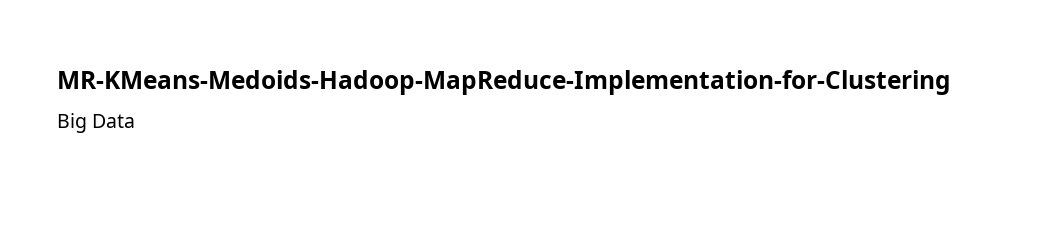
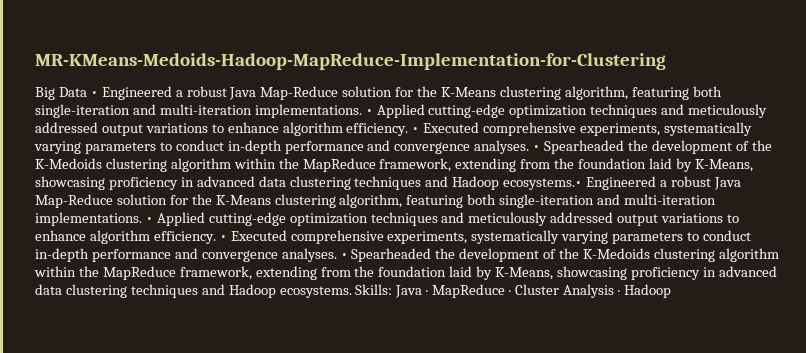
(136, 121) none -> [90,86,722,100] [35,104,768,118] [35,122,753,136] [34,140,772,154] [35,158,753,172] [35,176,741,190] [35,194,717,208] [35,212,740,226] [35,230,752,244] [35,248,779,262] [34,266,777,280] [35,284,671,298] • Engineered a robust Java Map-Reduce solution for the K-Means clustering algorithm, featuring both single-iteration and multi-iteration implementations. • Applied cutting-edge optimization techniques and meticulously addressed output variations to enhance algorithm efficiency. • Executed comprehensive experiments, systematically varying parameters to conduct in-depth performance and convergence analyses. • Spearheaded the development of the K-Medoids clustering algorithm within the MapReduce framework, extending from the foundation laid by K-Means, showcasing proficiency in advanced data clustering techniques and Hadoop ecosystems.• Engineered a robust Java Map-Reduce solution for the K-Means clustering algorithm, featuring both single-iteration and multi-iteration implementations. • Applied cutting-edge optimization techniques and meticulously addressed output variations to enhance algorithm efficiency. • Executed comprehensive experiments, systematically varying parameters to conduct in-depth performance and convergence analyses. • Spearheaded the development of the K-Medoids clustering algorithm within the MapReduce framework, extending from the foundation laid by K-Means, showcasing proficiency in advanced data clustering techniques and Hadoop ecosystems. Skills: Java · MapReduce · Cluster Analysis · Hadoop

